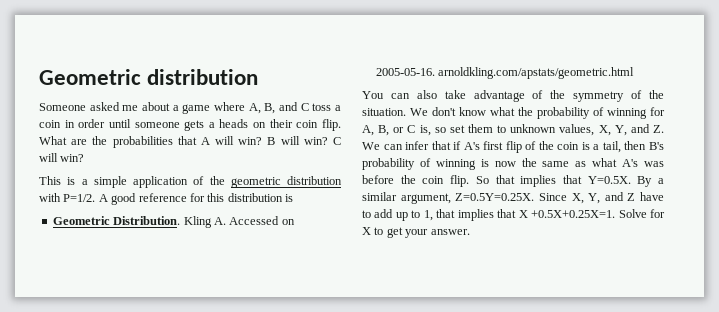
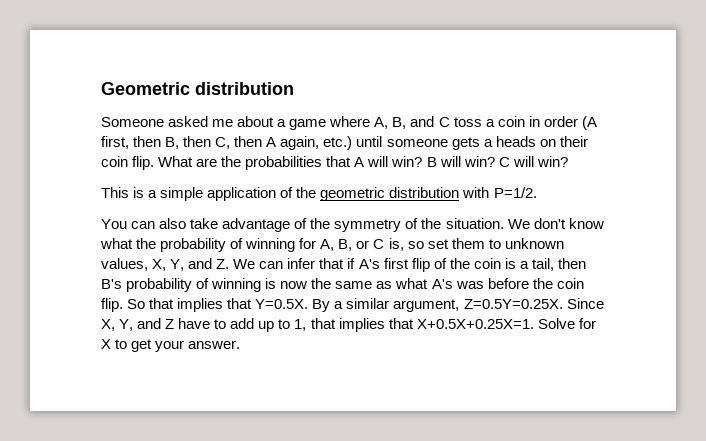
(106, 123) none -> [581,116,597,130] [101,136,353,150] (A first, then B, then C, then A again, etc.)
[98,193,293,205] [52,216,295,228] [375,67,635,79] A good reference for this distribution is // Geometric Distribution. Kling A. Accessed on 2005-05-16. arnoldkling.com/apstats/geometric.html -> (537, 192) none
[518,210,616,218] X +0.5X+0.25X=1. -> [416,319,534,329] X+0.5X+0.25X=1.

